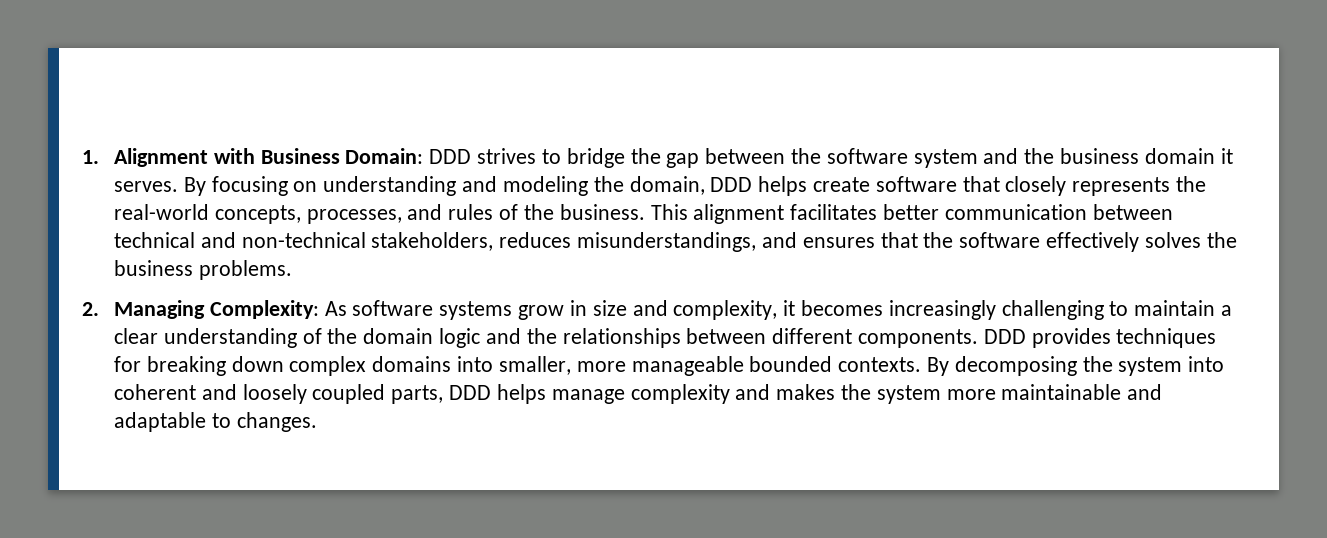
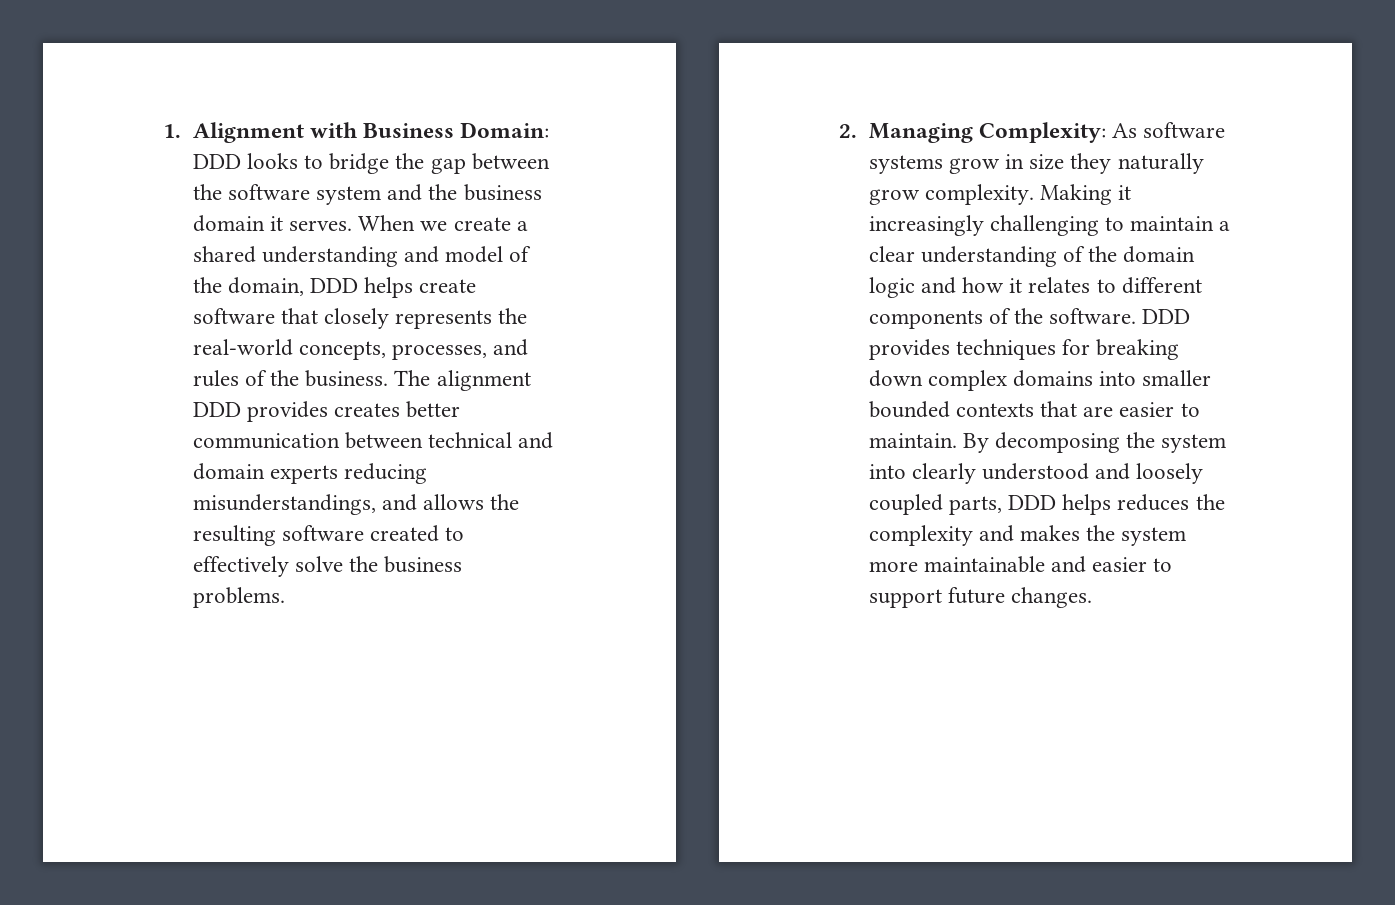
[477,148,537,164] strives -> [246,153,298,169] looks
[183,176,588,196] By focusing on understanding and modeling -> [358,215,528,231] [192,246,532,267] When we create a shared understanding and model of
[650,204,878,224] This alignment facilitates -> [394,370,531,391] [192,401,400,422] The alignment DDD provides creates
[241,232,1201,252] non-technical stakeholders, reduces misunderstandings, and ensures that the software effectively solves -> [192,463,427,484] [192,494,520,515] [192,525,465,546] [192,556,343,577] domain experts reducing misunderstandings, and allows the resulting software created to effectively solve
[632,300,883,320] and complexity, it becomes -> [1070,153,1204,174] [868,184,1132,205] they naturally grow complexity. Making it
[526,328,978,348] the relationships between different components. -> [961,277,1202,294] [868,308,1137,329] how it relates to different components of the software.
[498,356,922,376] smaller, more manageable bounded contexts. -> [1142,370,1212,386] [868,401,1200,418] [868,433,957,448] smaller bounded contexts that are easier to maintain.
[114,384,197,400] coherent -> [911,463,1089,484] clearly understood
[551,389,625,404] manage -> [1117,494,1225,511] reduces the
[114,412,231,432] adaptable to -> [1092,557,1173,572] [868,587,1005,608] easier to support future

